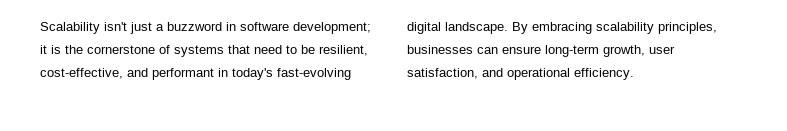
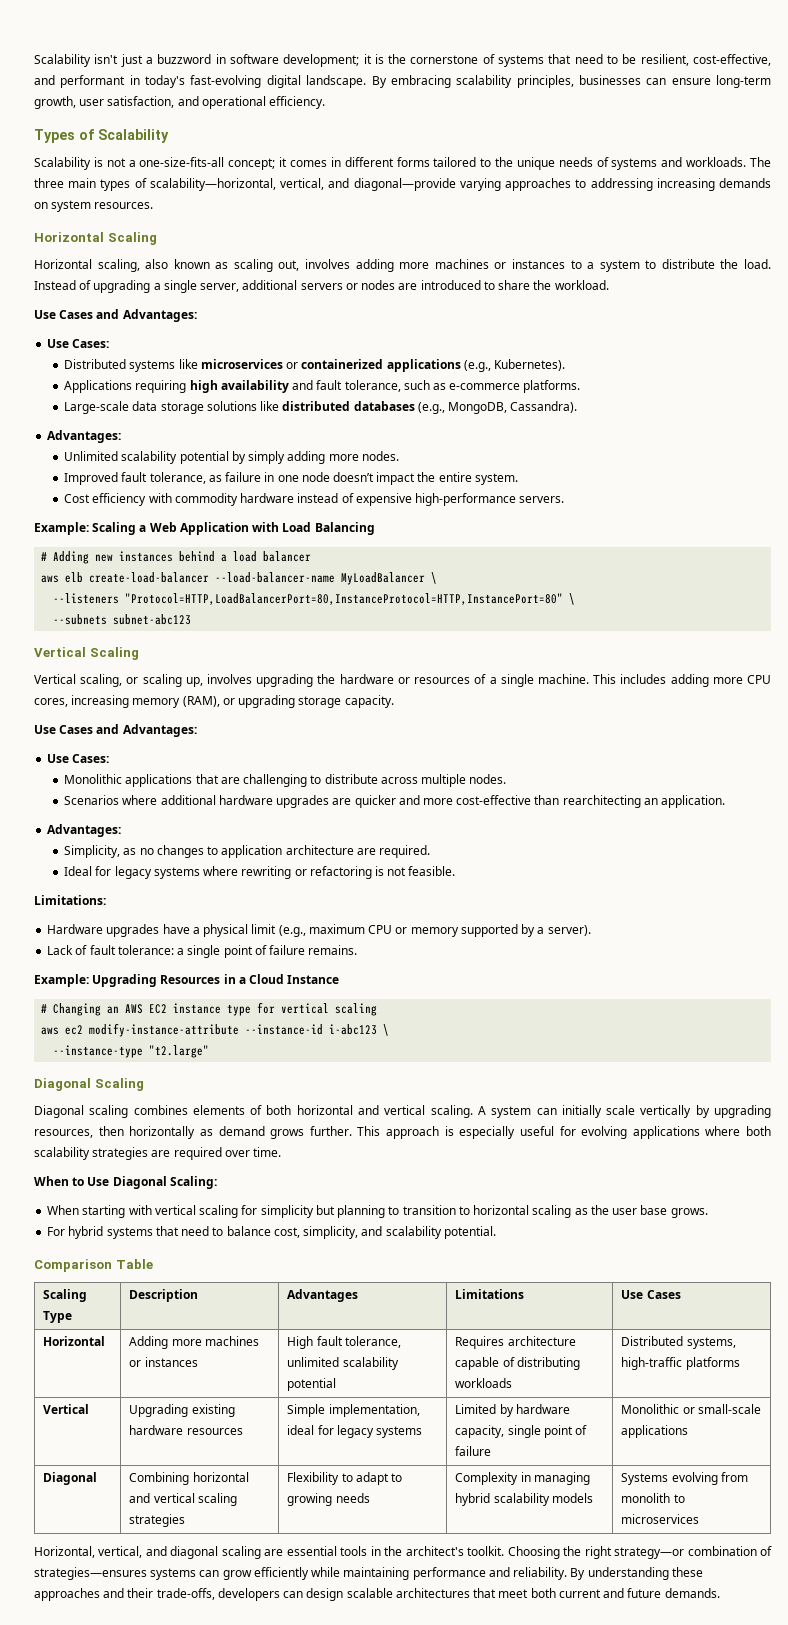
(634, 74) none -> [34,129,169,143] [34,157,772,170] [34,178,772,191] [34,200,154,212] [34,232,157,245] [34,259,771,272] [34,280,609,293] [34,309,197,322] [47,339,110,348] [64,359,565,372] [64,380,581,393] [64,401,578,414] [47,430,122,443] [64,451,399,464] [64,472,518,485] [64,493,565,506] [34,522,375,535] [41,551,312,564] [41,572,438,585] [53,593,576,605] [53,614,192,625] [34,647,139,660] [34,674,772,687] [34,695,394,708] [34,724,197,737] [47,754,110,763] [64,774,507,787] [64,795,726,808] [47,824,122,837] [64,845,430,858] [64,866,456,879] [34,895,106,905] [47,924,591,937] [47,945,358,958] [34,974,340,987] [41,1002,378,1016] [41,1023,390,1037] [53,1045,210,1058] [34,1078,144,1091] [34,1105,771,1118] [34,1126,771,1139] [34,1147,282,1160] [34,1176,217,1189] [47,1205,708,1218] [47,1226,496,1239] [34,1259,153,1272] [43,1289,88,1302] [43,1311,73,1323] [129,1289,199,1302] [287,1289,359,1302] [455,1289,525,1299] [621,1290,681,1299] [43,1336,106,1346] [129,1336,259,1349] [129,1357,198,1367] [287,1336,401,1349] [287,1357,399,1370] [287,1378,337,1391] [455,1336,576,1349] [455,1357,580,1370] [455,1378,513,1388] [621,1336,736,1349] [621,1357,740,1370] [43,1404,90,1414] [129,1404,235,1417] [129,1425,243,1435] [287,1404,420,1417] [287,1425,423,1438] [455,1404,570,1417] [455,1425,588,1438] [455,1446,492,1456] [621,1404,761,1414] [621,1425,689,1438] [43,1472,98,1485] [129,1472,249,1485] [129,1493,237,1506] [129,1514,186,1527] [287,1472,403,1485] [287,1493,370,1506] [455,1472,590,1485] [455,1493,593,1506] [621,1472,748,1485] [621,1493,685,1503] [621,1514,700,1524] [34,1546,772,1559] [34,1567,703,1580] [34,1588,720,1601] // Types of Scalability // Scalability is not a one-size-fits-all concept; it comes in different forms tailored to the unique needs of systems and workloads. The three main types of scalability—horizontal, vertical, and diagonal—provide varying approaches to addressing increasing demands on system resources. // Horizontal Scaling // Horizontal scaling, also known as scaling out, involves adding more machines or instances to a system to distribute the load. Instead of upgrading a single server, additional servers or nodes are introduced to share the workload. // Use Cases and Advantages: // Use Cases: // Distributed systems like microservices or containerized applications (e.g., Kubernetes). // Applications requiring high availability and fault tolerance, such as e-commerce platforms. // Large-scale data storage solutions like distributed databases (e.g., MongoDB, Cassandra). // Advantages: // Unlimited scalability potential by simply adding more nodes. // Improved fault tolerance, as failure in one node doesn’t impact the entire system. // Cost efficiency with commodity hardware instead of expensive high-performance servers. // Example: Scaling a Web Application with Load Balancing // # Adding new instances behind a load balancer // aws elb create-load-balancer --load-balancer-name MyLoadBalancer \ // --listeners "Protocol=HTTP,LoadBalancerPort=80,InstanceProtocol=HTTP,InstancePort=80" \ // --subnets subnet-abc123 // Vertical Scaling // Vertical scaling, or scaling up, involves upgrading the hardware or resources of a single machine. This includes adding more CPU cores, increasing memory (RAM), or upgrading storage capacity. // Use Cases and Advantages: // Use Cases: // Monolithic applications that are challenging to distribute across multiple nodes. // Scenarios where additional hardware upgrades are quicker and more cost-effective than rearchitecting an application. // Advantages: // Simplicity, as no changes to application architecture are required. // Ideal for legacy systems where rewriting or refactoring is not feasible. // Limitations: // Hardware upgrades have a physical limit (e.g., maximum CPU or memory supported by a server). // Lack of fault tolerance: a single point of failure remains. // Example: Upgrading Resources in a Cloud Instance // # Changing an AWS EC2 instance type for vertical scaling // aws ec2 modify-instance-attribute --instance-id i-abc123 \ // --instance-type "t2.large" // Diagonal Scaling // Diagonal scaling combines elements of both horizontal and vertical scaling. A system can initially scale vertically by upgrading resources, then horizontally as demand grows further. This approach is especially useful for evolving applications where both scalability strategies are required over time. // When to Use Diagonal Scaling: // When starting with vertical scaling for simplicity but planning to transition to horizontal scaling as the user base grows. // For hybrid systems that need to balance cost, simplicity, and scalability potential. // Comparison Table // Scaling Type | Description | Advantages | Limitations | Use Cases // Horizontal | Adding more machines or instances | High fault tolerance, unlimited scalability potential | Requires architecture capable of distributing workloads | Distributed systems, high-traffic platforms // Vertical | Upgrading existing hardware resources | Simple implementation, ideal for legacy systems | Limited by hardware capacity, single point of failure | Monolithic or small-scale applications // Diagonal | Combining horizontal and vertical scaling strategies | Flexibility to adapt to growing needs | Complexity in managing hybrid scalability models | Systems evolving from monolith to microservices // Horizontal, vertical, and diagonal scaling are essential tools in the architect's toolkit. Choosing the right strategy—or combination of strategies—ensures systems can grow efficiently while maintaining performance and reliability. By understanding these approaches and their trade-offs, developers can design scalable architectures that meet both current and future demands.

